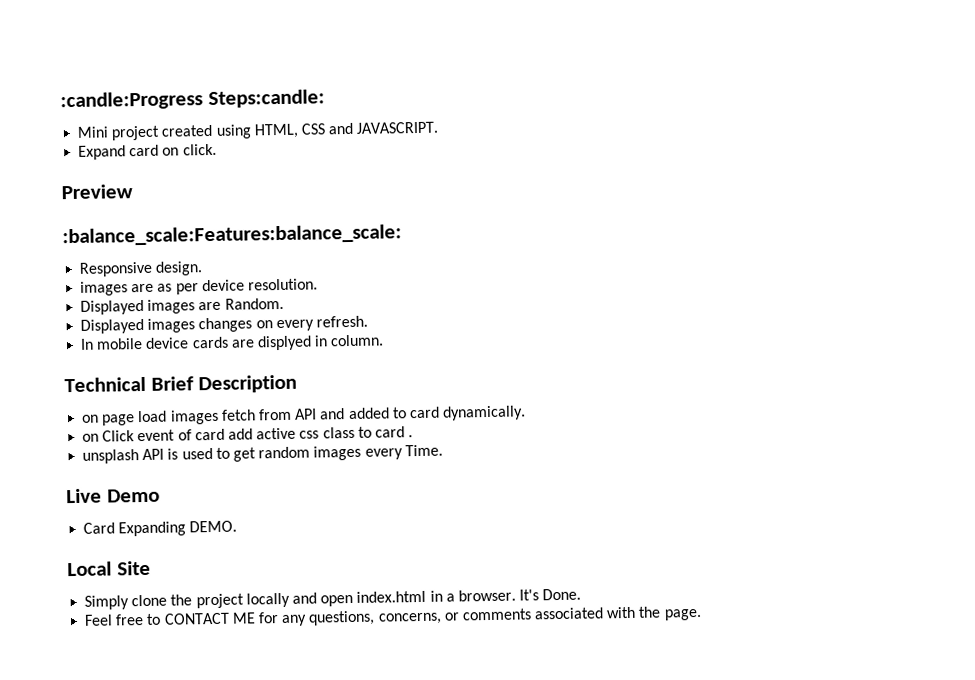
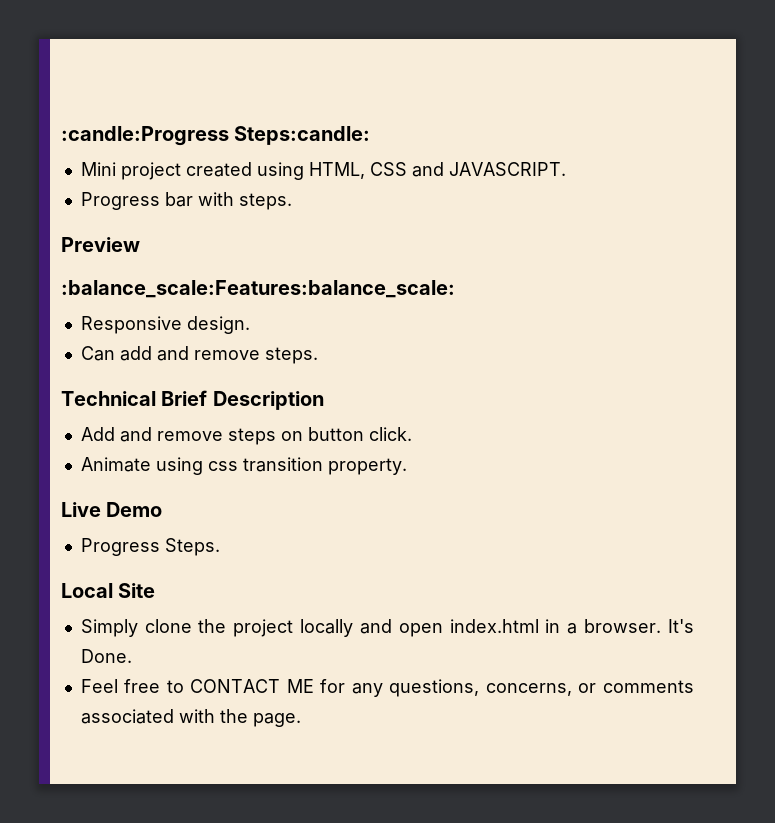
[78,143,217,160] Expand card on click. -> [80,192,292,210] Progress bar with steps.
[80,278,318,296] [80,297,284,315] [80,315,368,334] [80,334,385,351] [64,374,298,394] [82,405,527,426] [82,426,414,442] [82,444,443,464] images are as per device resolution. // Displayed images are Random. // Displayed images changes on every refresh. // In mobile device cards are displyed in column. // Technical Brief Description // on page load images fetch from API and added to card dynamically. // on Click event of card add active css class to card . // unsplash API is used to get random images every Time. -> [80,346,318,364] [61,390,324,410] [80,427,412,445] [80,457,407,475] Can add and remove steps. // Technical Brief Description // Add and remove steps on button click. // Animate using css transition property.
[83,520,238,537] Card Expanding DEMO. -> [80,538,220,556] Progress Steps.

